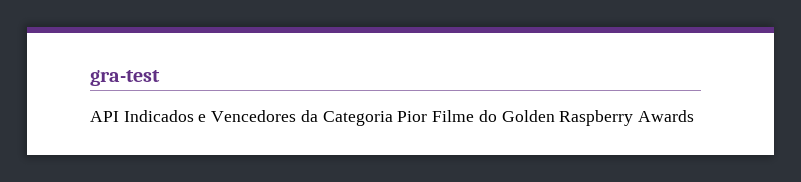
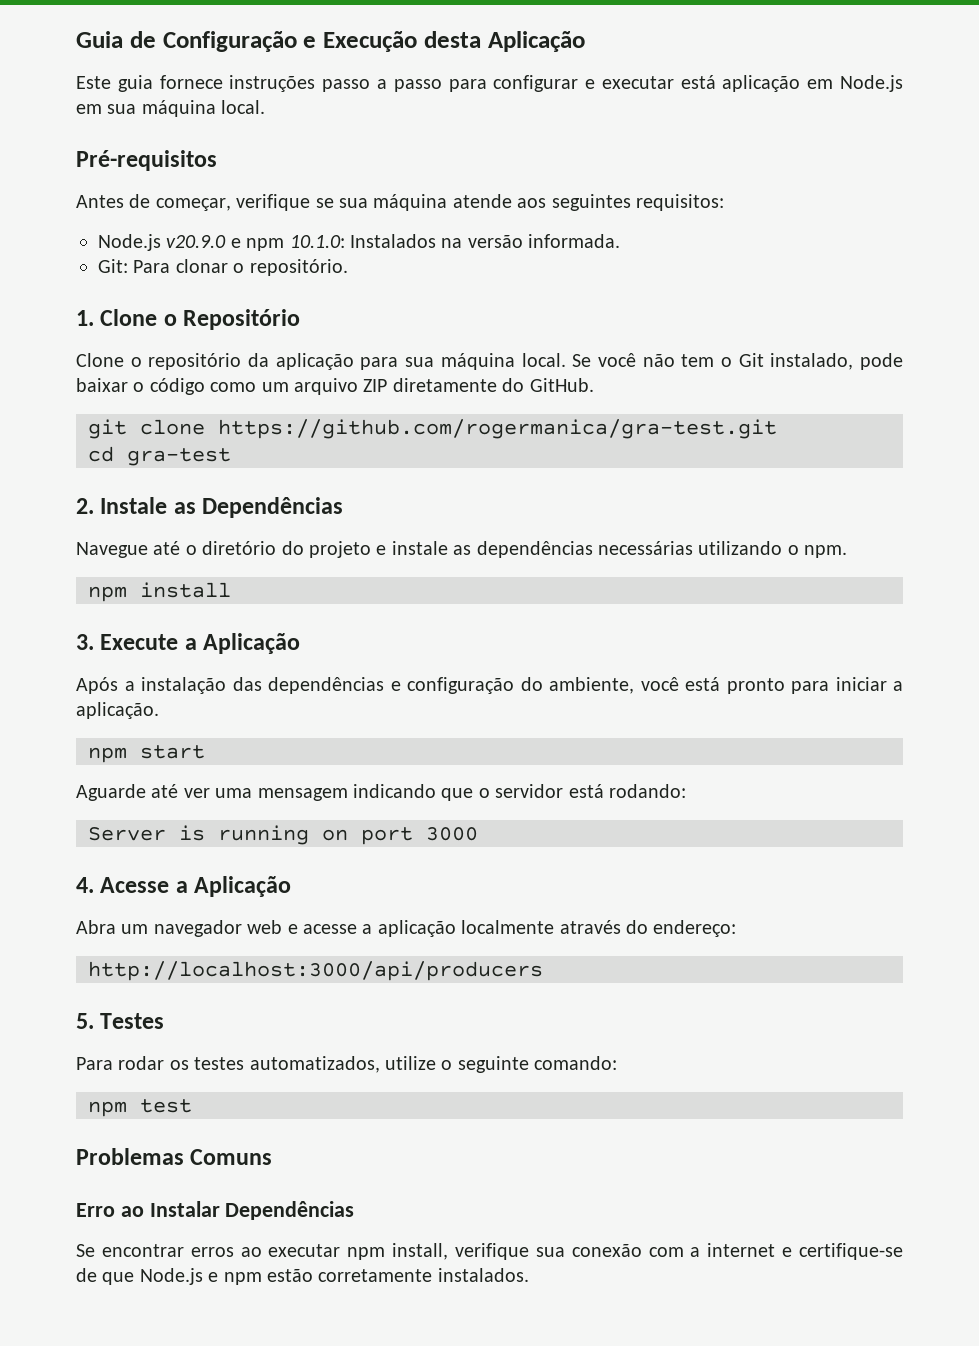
[90,70,160,86] [90,110,694,126] gra-test // API Indicados e Vencedores da Categoria Pior Filme do Golden Raspberry Awards -> [76,31,585,52] [76,75,904,92] [76,100,266,117] [76,150,217,171] [76,194,724,211] [98,234,621,251] [98,259,348,276] [76,309,301,330] [76,353,903,370] [76,378,594,395] [88,419,777,439] [88,446,231,466] [76,497,344,518] [76,541,848,558] [88,582,231,602] [76,633,301,654] [76,677,903,694] [76,702,159,719] [88,745,205,763] [76,784,686,801] [88,825,478,845] [76,876,292,897] [76,920,737,937] [88,961,543,981] [76,1013,165,1029] [76,1056,618,1073] [88,1099,192,1117] [76,1148,273,1165] [76,1201,355,1220] [76,1243,903,1260] [76,1268,529,1285] Guia de Configuração e Execução desta Aplicação // Este guia fornece instruções passo a passo para configurar e executar está aplicação em Node.js em sua máquina local. // Pré-requisitos // Antes de começar, verifique se sua máquina atende aos seguintes requisitos: // Node.js v20.9.0 e npm 10.1.0: Instalados na versão informada. // Git: Para clonar o repositório. // 1. Clone o Repositório // Clone o repositório da aplicação para sua máquina local. Se você não tem o Git instalado, pode baixar o código como um arquivo ZIP diretamente do GitHub. // git clone https://github.com/rogermanica/gra-test.git // cd gra-test // 2. Instale as Dependências // Navegue até o diretório do projeto e instale as dependências necessárias utilizando o npm. // npm install // 3. Execute a Aplicação // Após a instalação das dependências e configuração do ambiente, você está pronto para iniciar a aplicação. // npm start // Aguarde até ver uma mensagem indicando que o servidor está rodando: // Server is running on port 3000 // 4. Acesse a Aplicação // Abra um navegador web e acesse a aplicação localmente através do endereço: // http://localhost:3000/api/producers // 5. Testes // Para rodar os testes automatizados, utilize o seguinte comando: // npm test // Problemas Comuns // Erro ao Instalar Dependências // Se encontrar erros ao executar npm install, verifique sua conexão com a internet e certifique-se de que Node.js e npm estão corretamente instalados.

